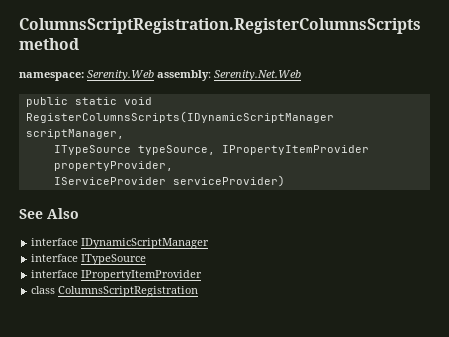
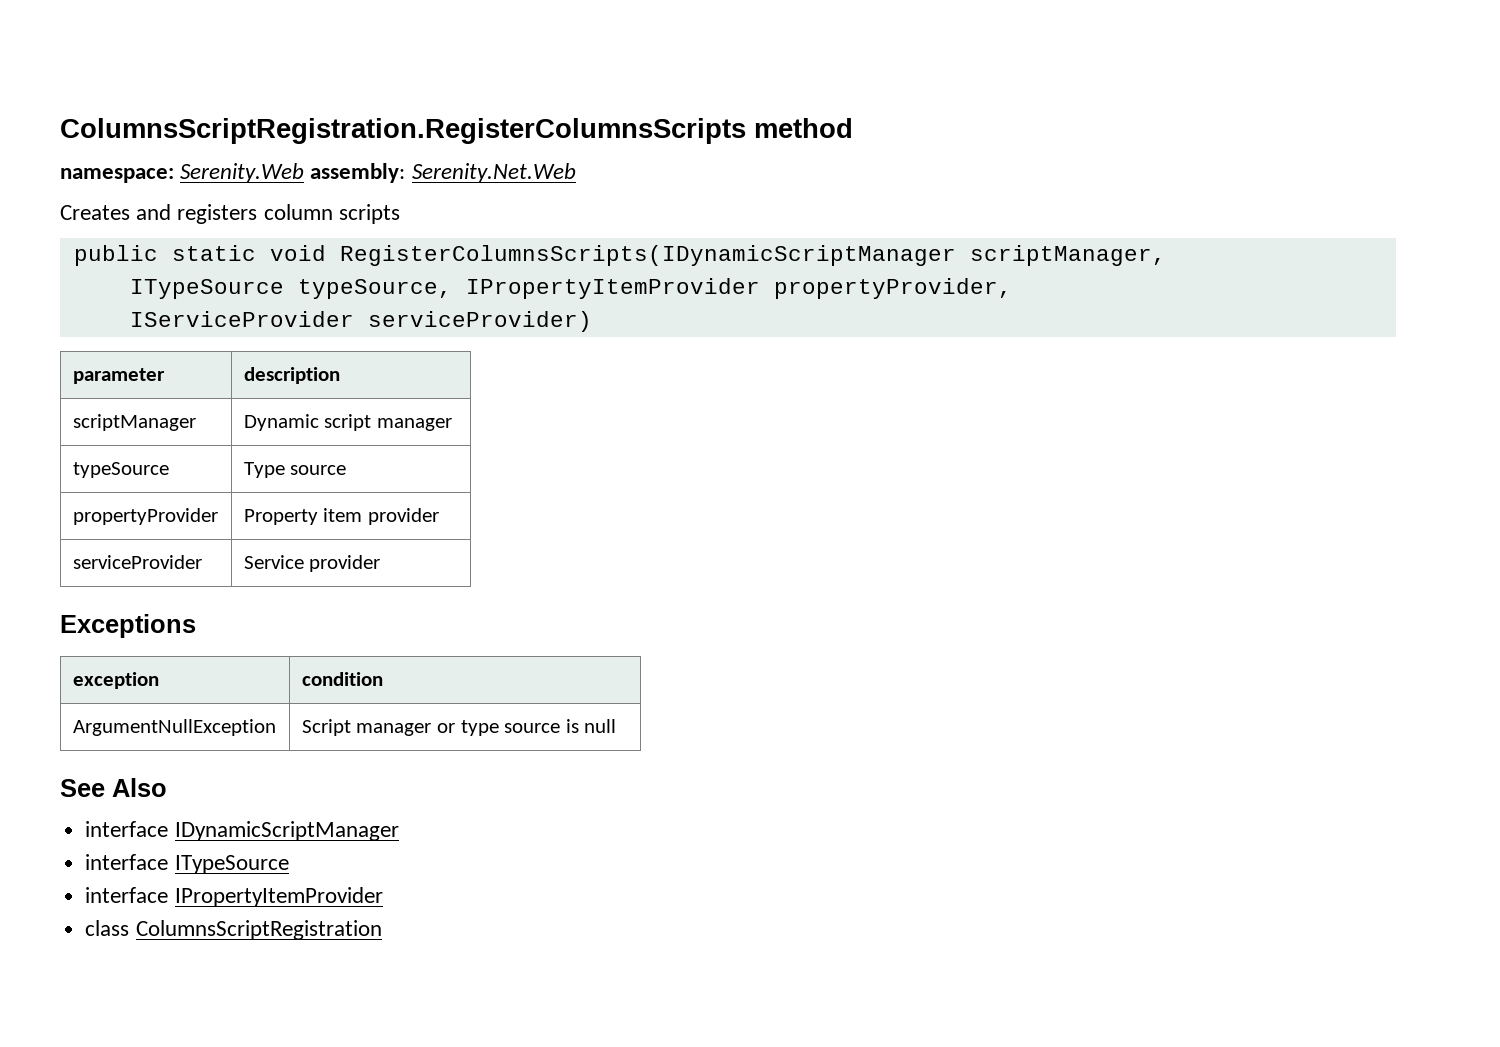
(301, 75) none -> [60,204,400,224] // Creates and registers column scripts
(285, 181) none -> [72,368,165,384] [243,367,340,384] [72,414,196,431] [243,414,453,431] [72,462,169,478] [243,462,347,478] [72,508,218,525] [243,508,440,525] [72,555,202,569] [243,555,381,572] [60,614,196,638] [72,672,159,689] [301,672,383,686] [72,719,276,736] [301,719,617,736] // parameter | description // scriptManager | Dynamic script manager // typeSource | Type source // propertyProvider | Property item provider // serviceProvider | Service provider // Exceptions // exception | condition // ArgumentNullException | Script manager or type source is null

